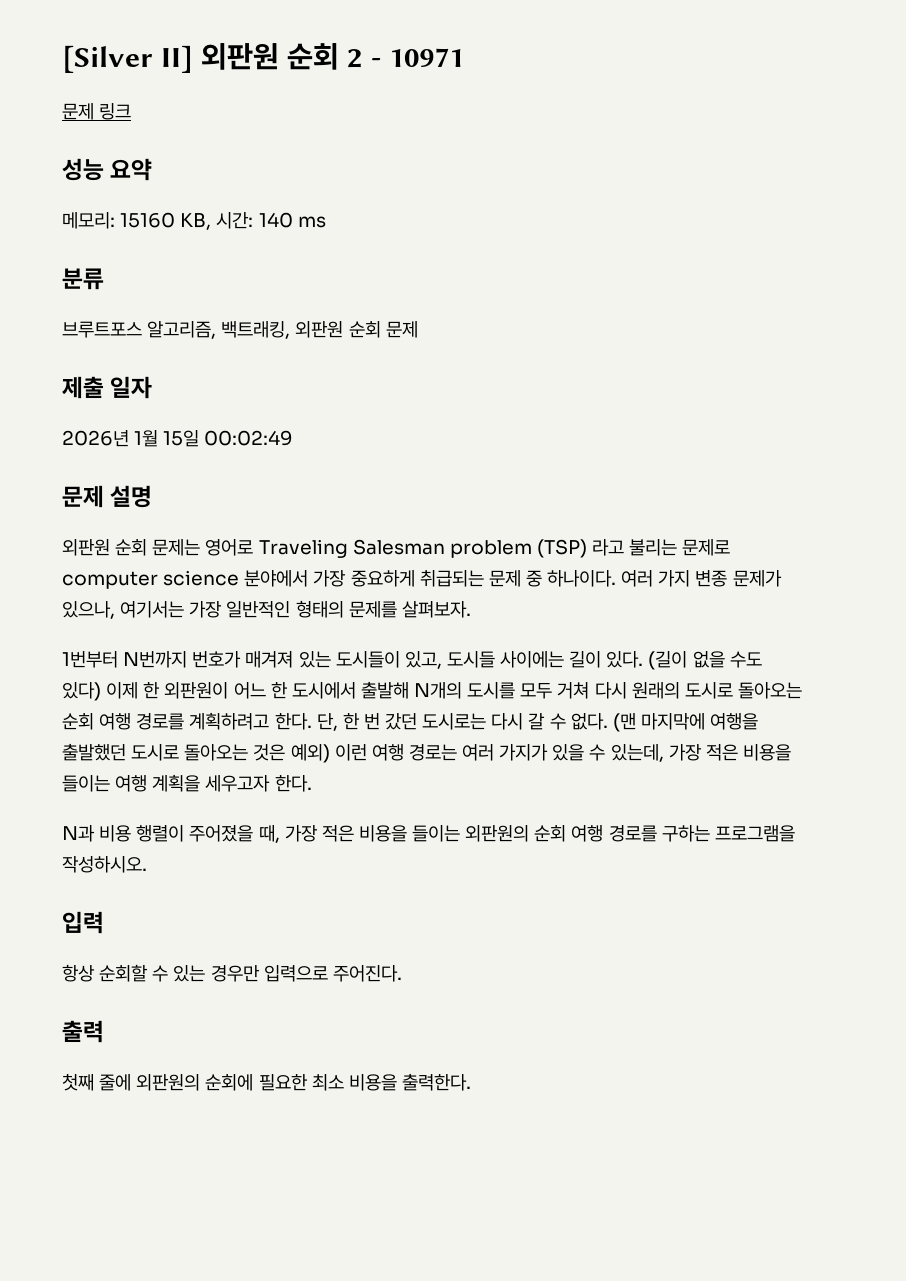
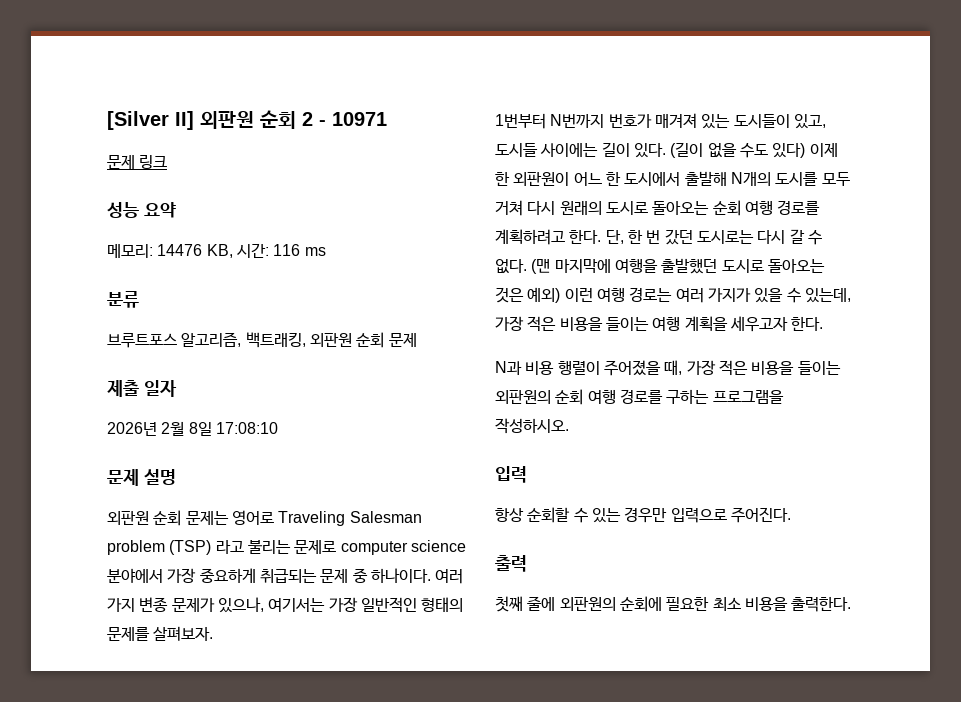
[120,212,176,228] 15160 -> [157,244,203,256] 14476
[258,212,293,228] 140 -> [273,244,301,256] 116
[134,430,294,447] 1월 15일 00:02:49 -> [161,421,278,436] 2월 8일 17:08:10

